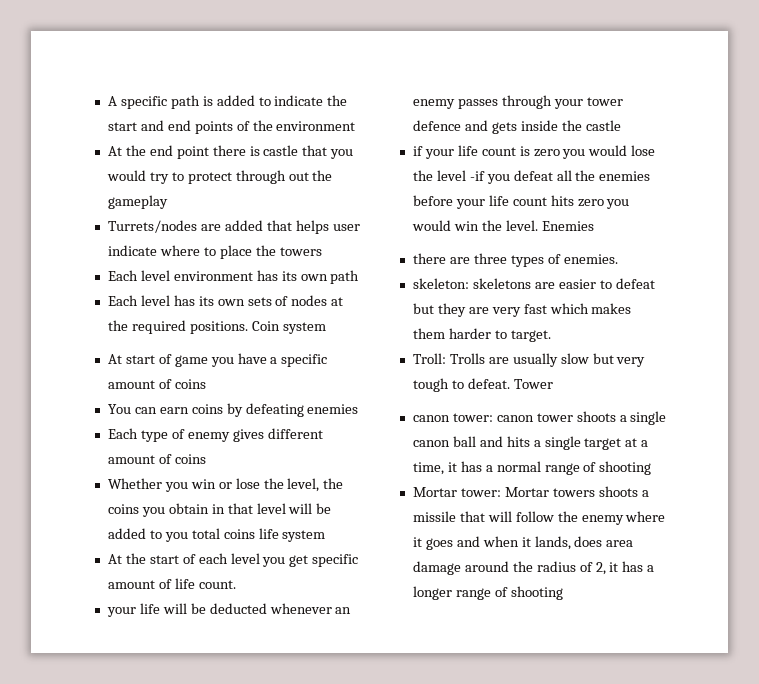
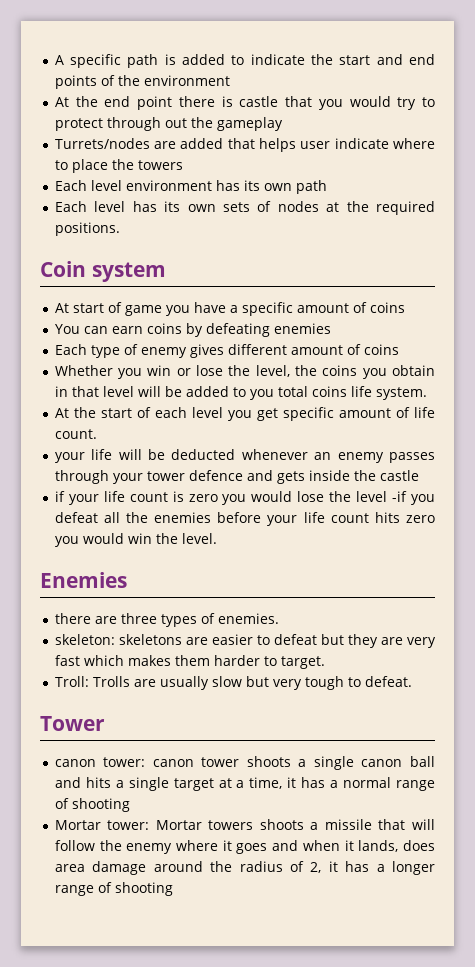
(248, 327) none -> (120, 229) //
[282,530,326,542] system -> [375,387,427,400] system.
(538, 225) none -> (217, 538) //
(510, 383) none -> (412, 681) //

